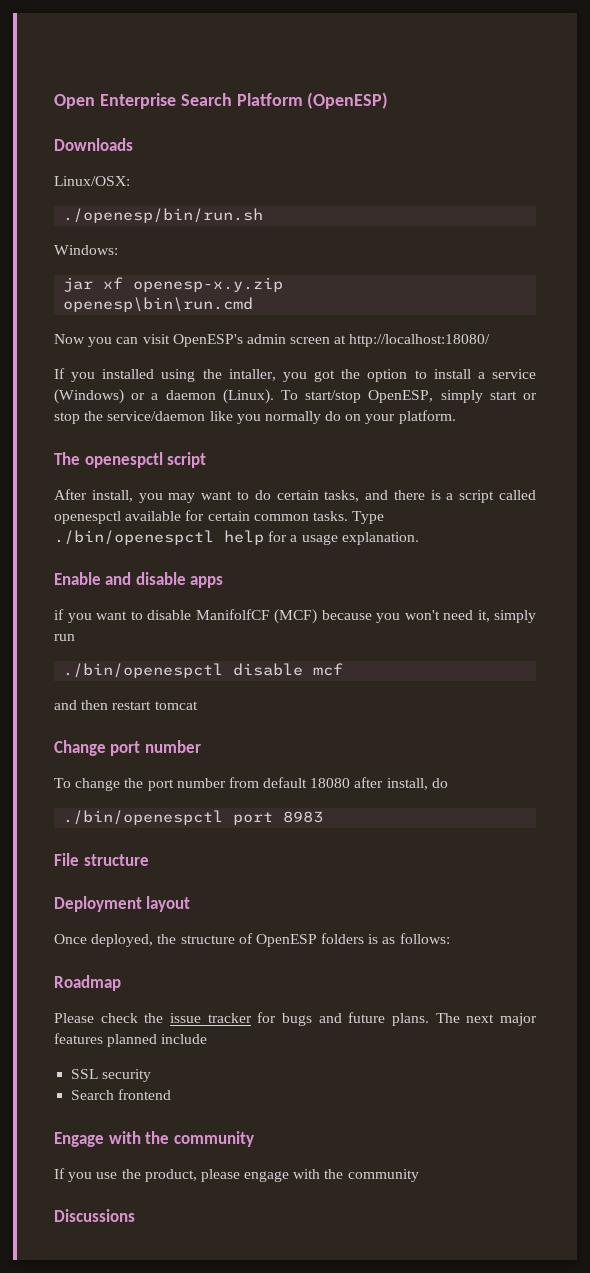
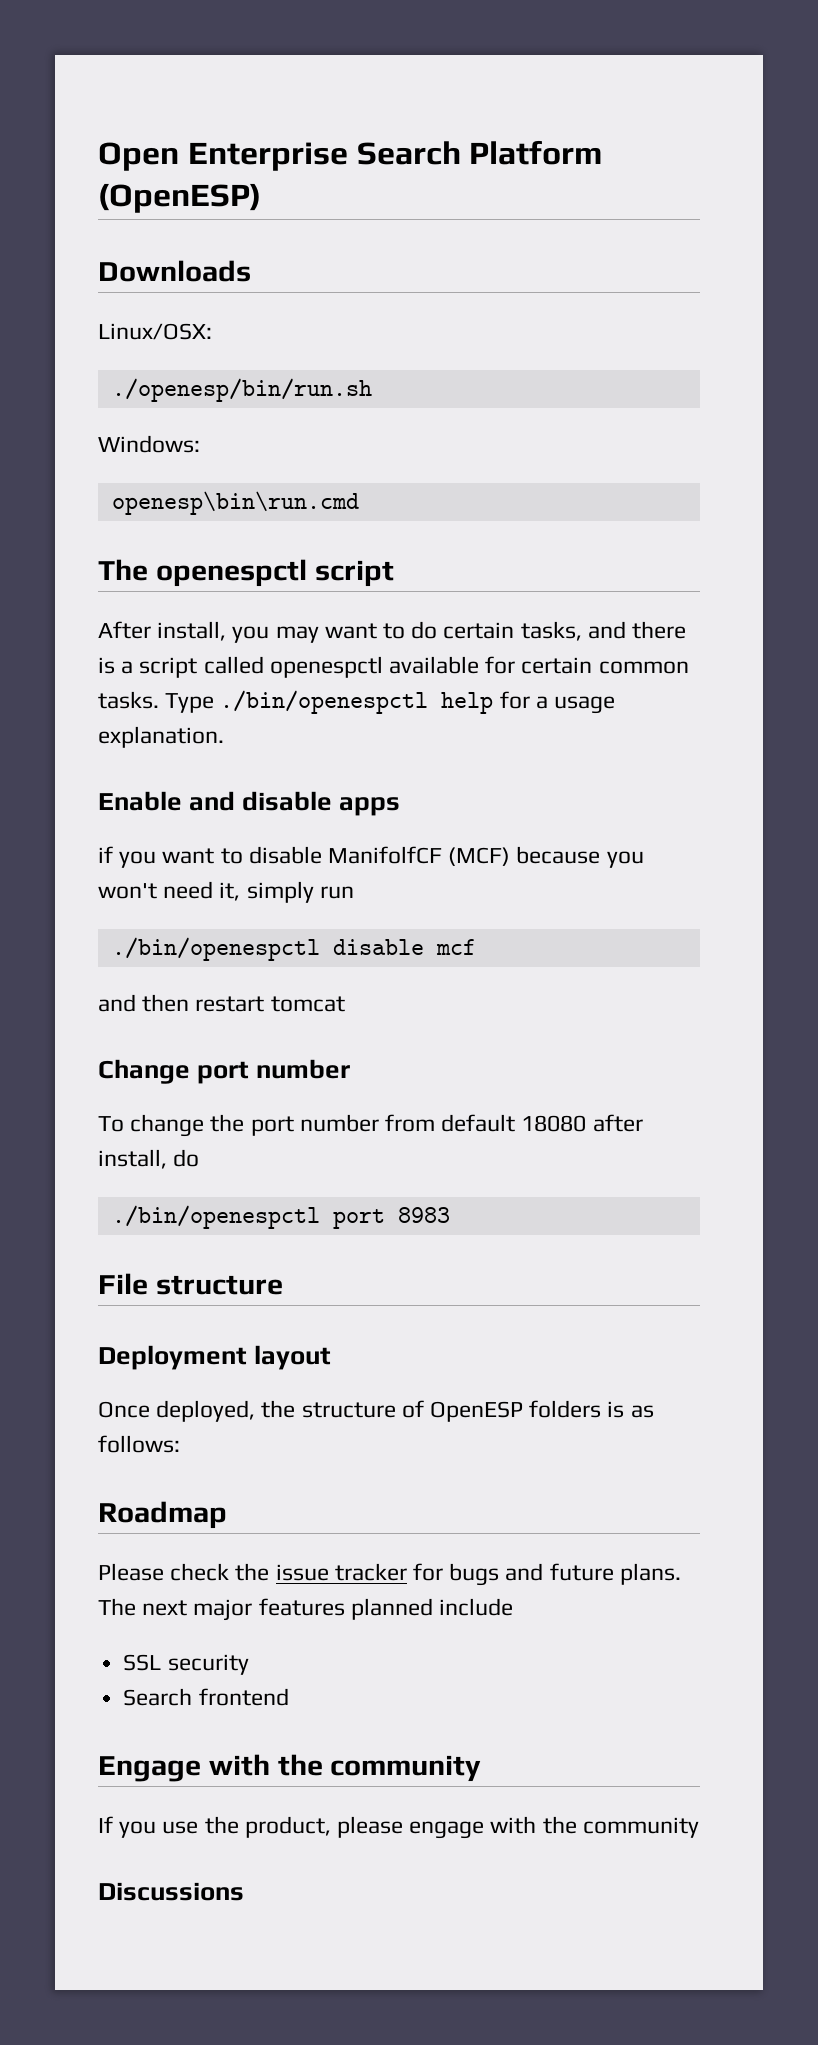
[63,277,284,292] [63,297,254,312] [54,334,491,347] [54,368,536,382] [54,389,537,404] [54,410,456,424] jar xf openesp-x.y.zip // openesp\bin\run.cmd // Now you can visit OpenESP's admin screen at http://localhost:18080/ // If you installed using the intaller, you got the option to install a service (Windows) or a daemon (Linux). To start/stop OpenESP, simply start or stop the service/daemon like you normally do on your platform. -> [111,491,359,515] openesp\bin\run.cmd

